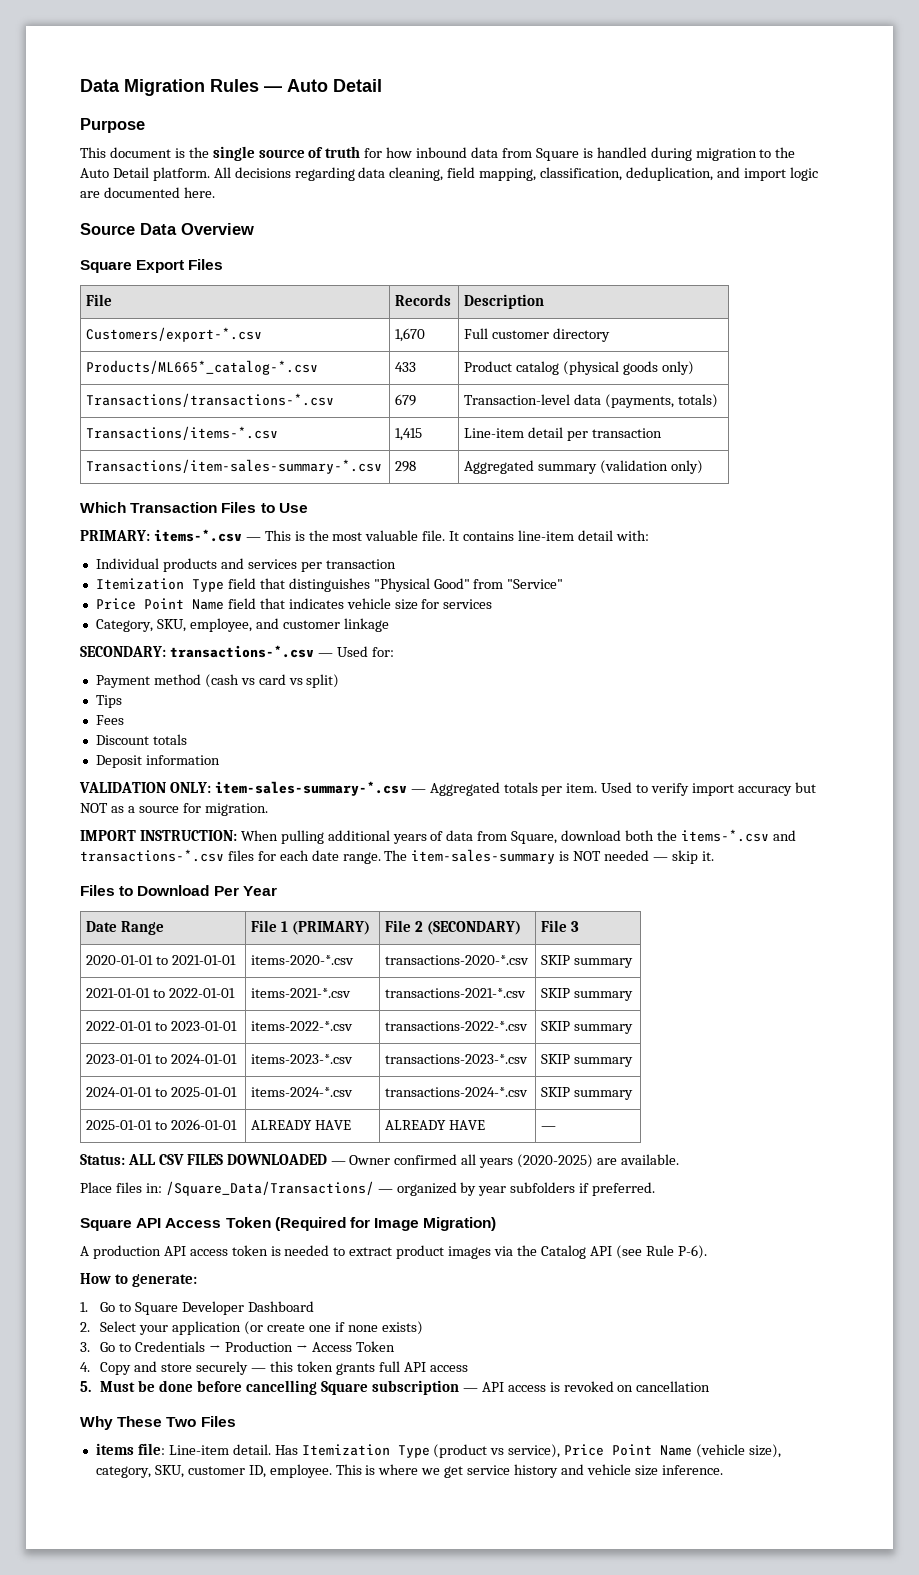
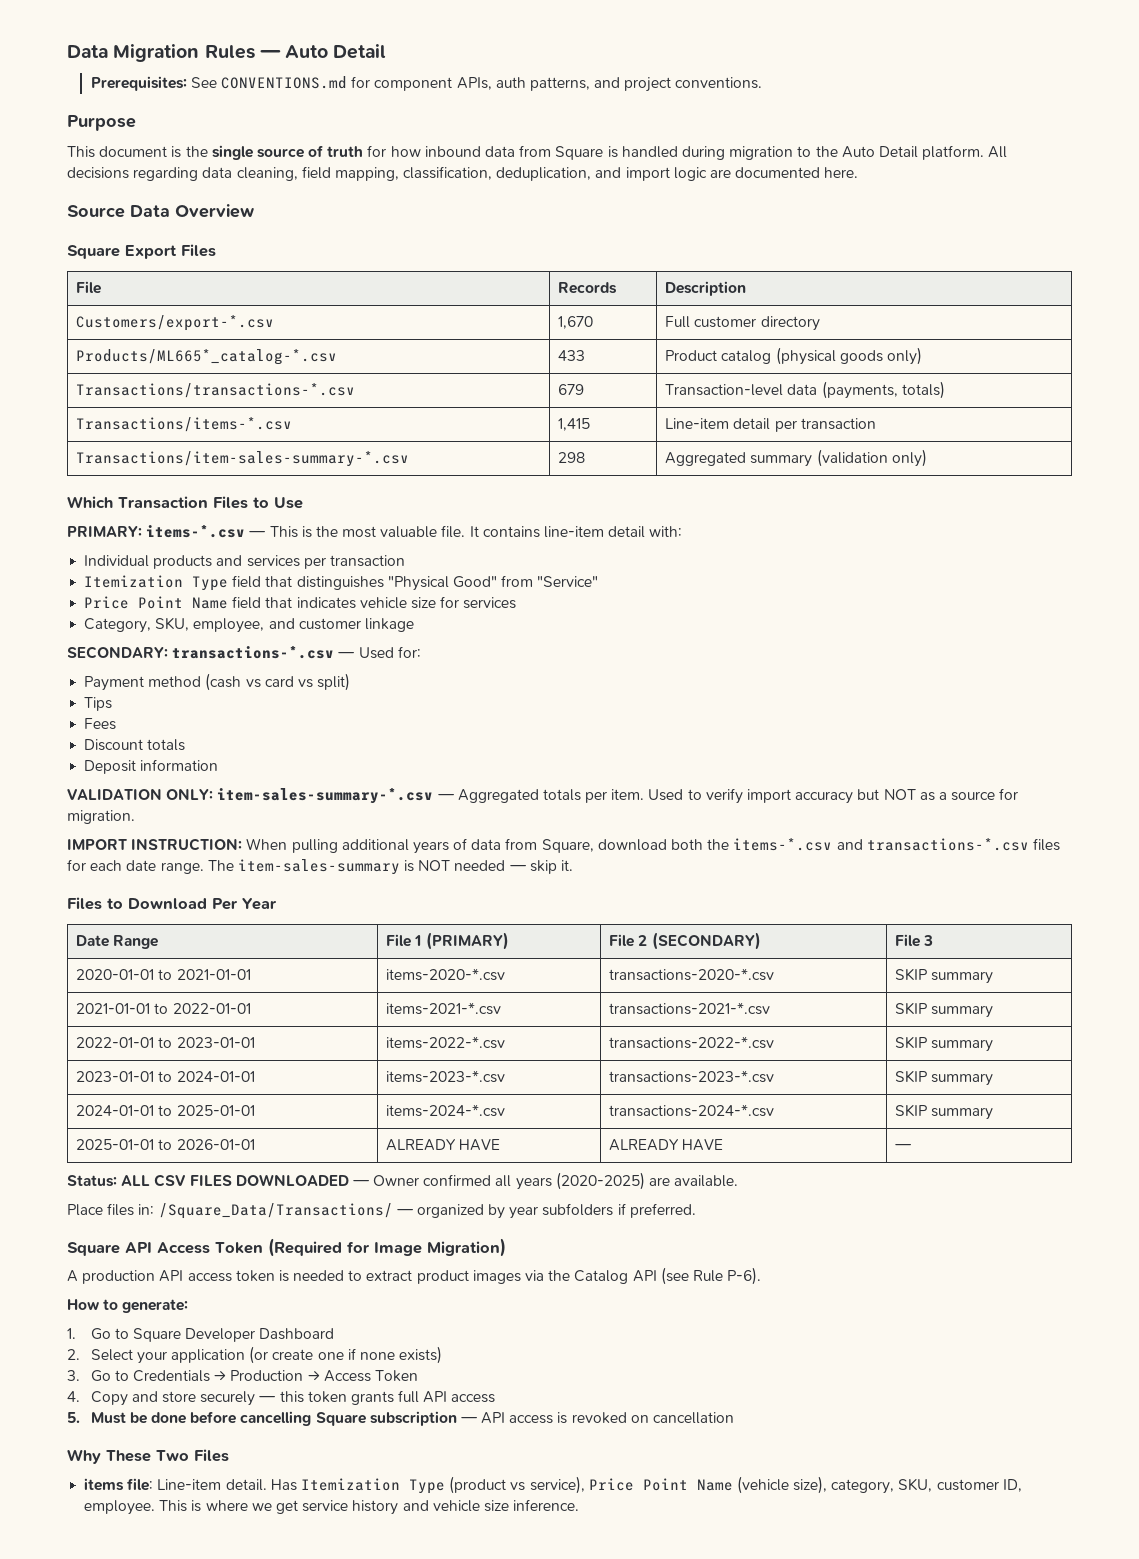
(382, 85) none -> [90,76,763,92] // Prerequisites: See CONVENTIONS.md for component APIs, auth patterns, and project conventions.

